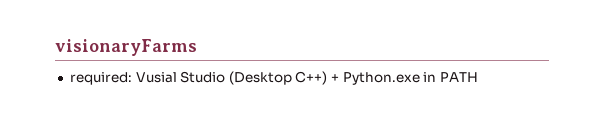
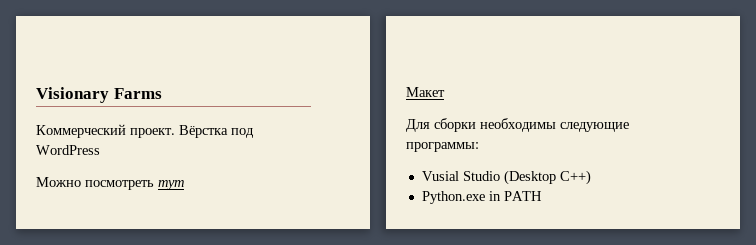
[55,39,197,56] [69,72,132,85] visionaryFarms // required: -> [36,87,162,103] [36,124,254,138] [36,145,100,155] [36,177,184,190] [406,87,445,97] [406,118,629,132] [406,142,479,152] Visionary Farms // Коммерческий проект. Вёрстка под WordPress // Можно посмотреть тут // Макет // Для сборки необходимы следующие программы: //
[331,74,340,82] + -> (591, 177) //

